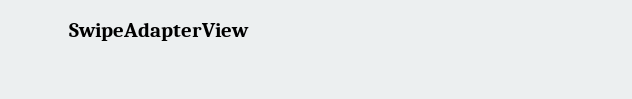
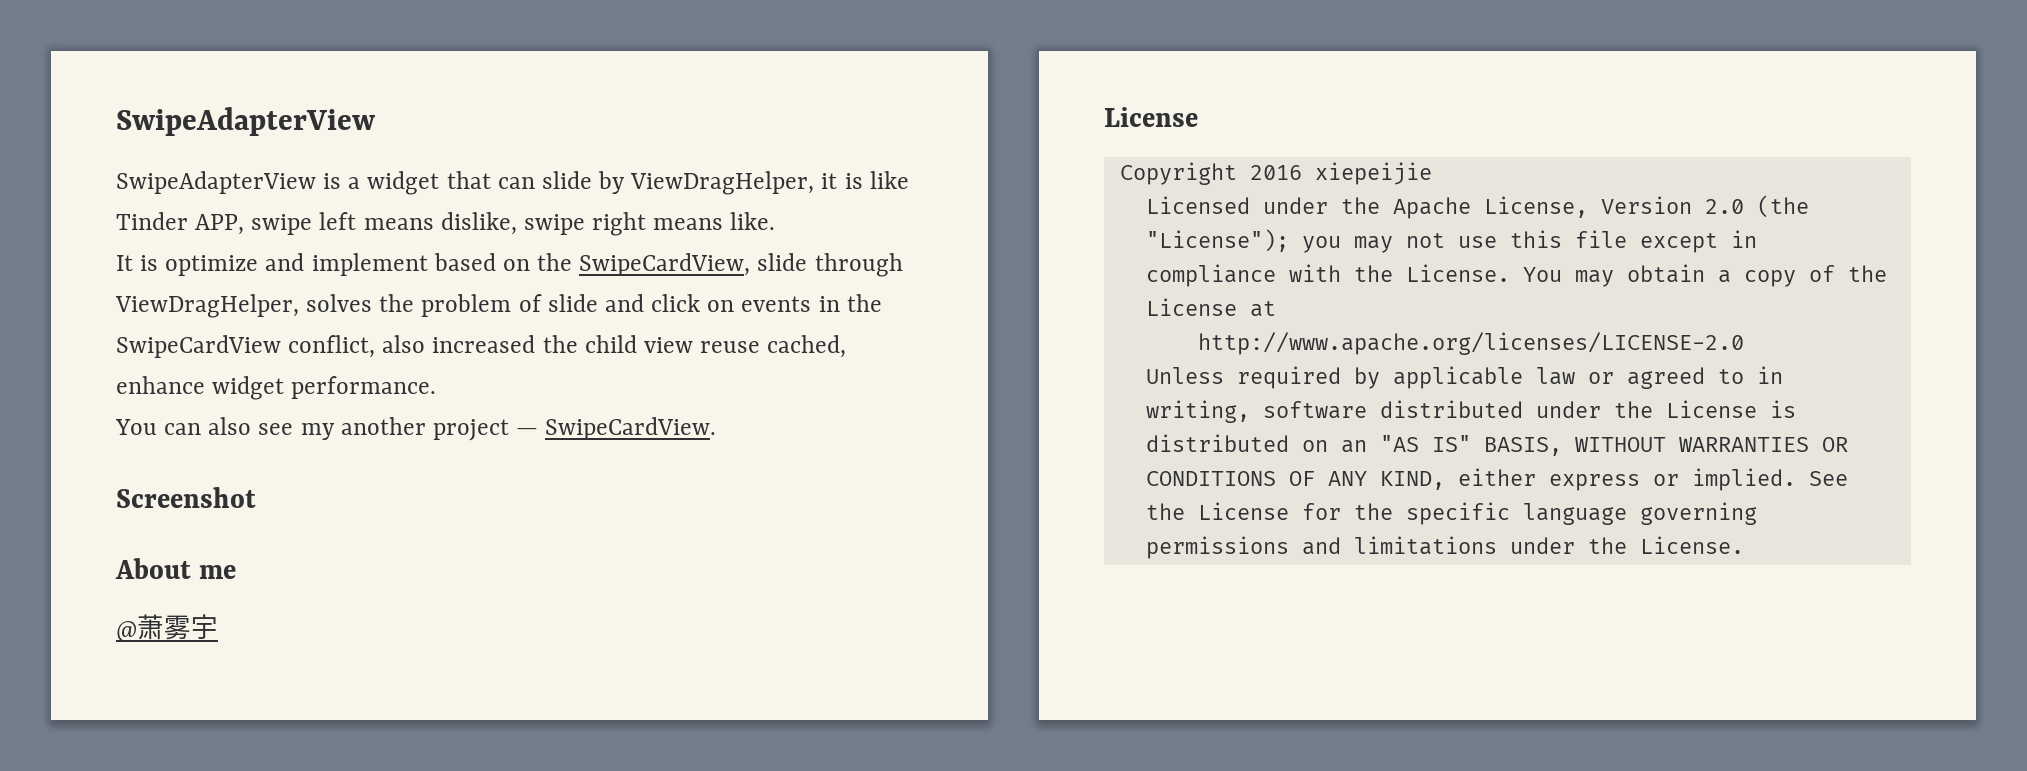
[69,22,249,41] SwipeAdapterView -> [116,107,376,136] [116,171,909,195] [116,212,776,236] [116,253,903,277] [115,294,882,318] [116,335,847,358] [116,376,437,400] [115,417,717,441] [116,487,256,508] [115,558,237,579] [116,614,218,642] [1104,107,1198,127] [1119,162,1432,185] [1145,195,1809,219] [1145,229,1757,253] [1145,264,1887,287] [1145,298,1276,317] [1197,332,1744,355] [1145,366,1783,389] [1145,400,1796,423] [1145,434,1848,456] [1145,468,1848,491] [1145,502,1757,525] [1145,536,1744,559] SwipeAdapterView // SwipeAdapterView is a widget that can slide by ViewDragHelper, it is like Tinder APP, swipe left means dislike, swipe right means like. // It is optimize and implement based on the SwipeCardView, slide through ViewDragHelper, solves the problem of slide and click on events in the SwipeCardView conflict, also increased the child view reuse cached, enhance widget performance. // You can also see my another project — SwipeCardView. // Screenshot // About me // @萧雾宇 // License // Copyright 2016 xiepeijie // Licensed under the Apache License, Version 2.0 (the "License"); you may not use this file except in compliance with the License. You may obtain a copy of the License at // http://www.apache.org/licenses/LICENSE-2.0 // Unless required by applicable law or agreed to in writing, software distributed under the License is distributed on an "AS IS" BASIS, WITHOUT WARRANTIES OR CONDITIONS OF ANY KIND, either express or implied. See the License for the specific language governing permissions and limitations under the License.

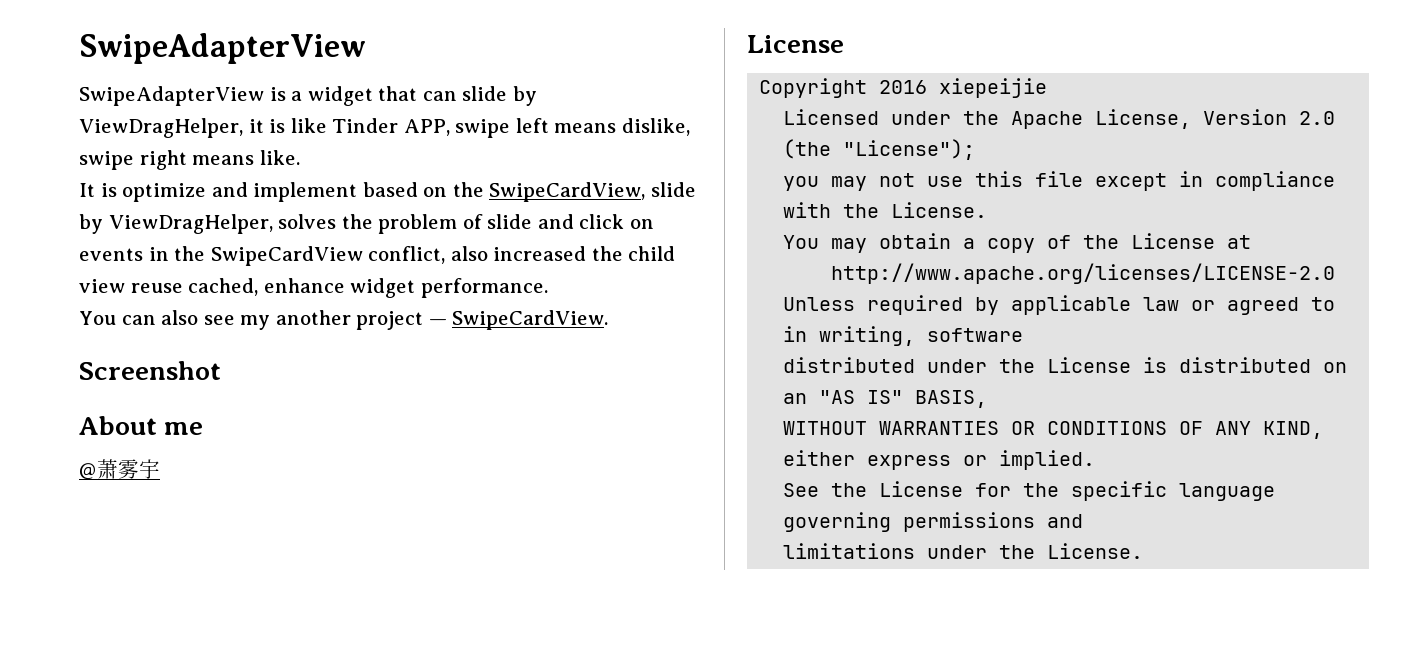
[814,253,903,277] through -> [79,214,103,234] by
(1289, 240) none -> (976, 149) //
(1510, 273) none -> (988, 210) //
(1367, 410) none -> (1024, 335) //
(1562, 446) none -> (988, 399) //
(1796, 479) none -> (1096, 460) //
(1341, 546) none -> (1084, 521) //

